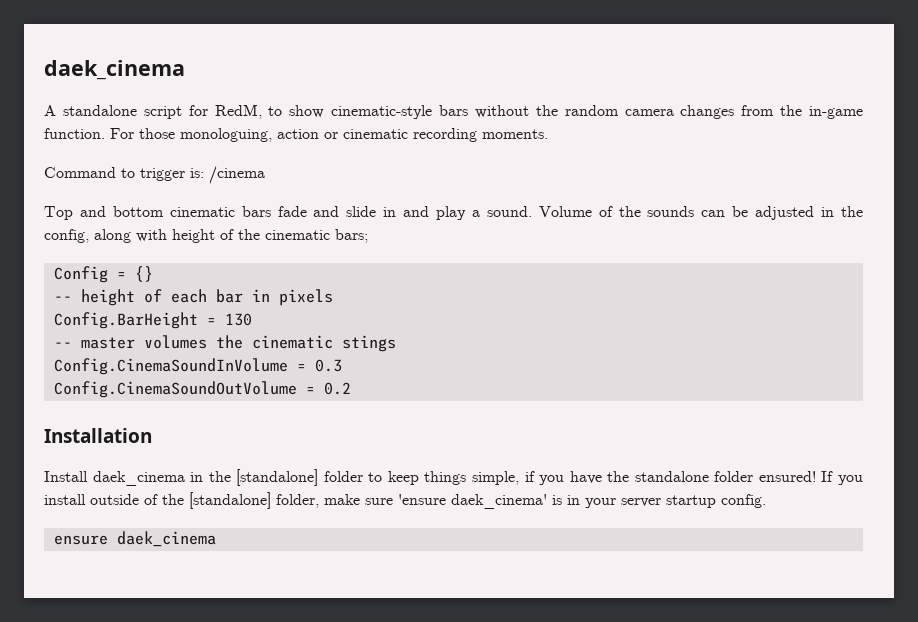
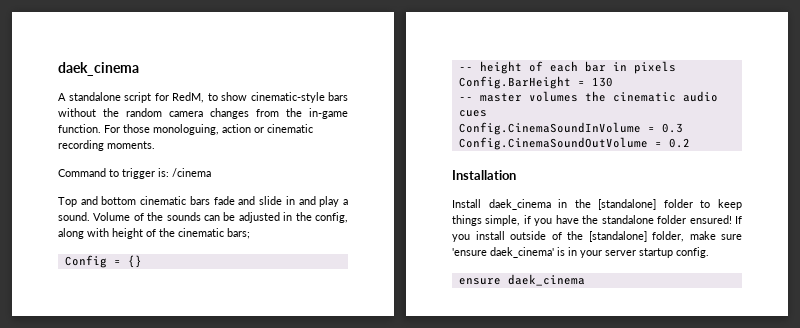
[341,335,396,352] stings -> [682,91,718,102] [458,110,487,117] audio cues

